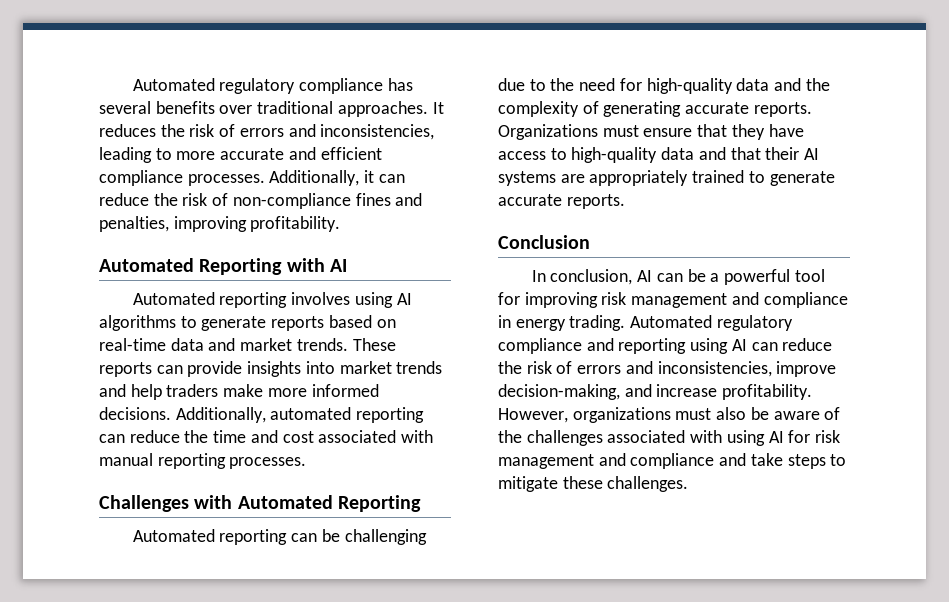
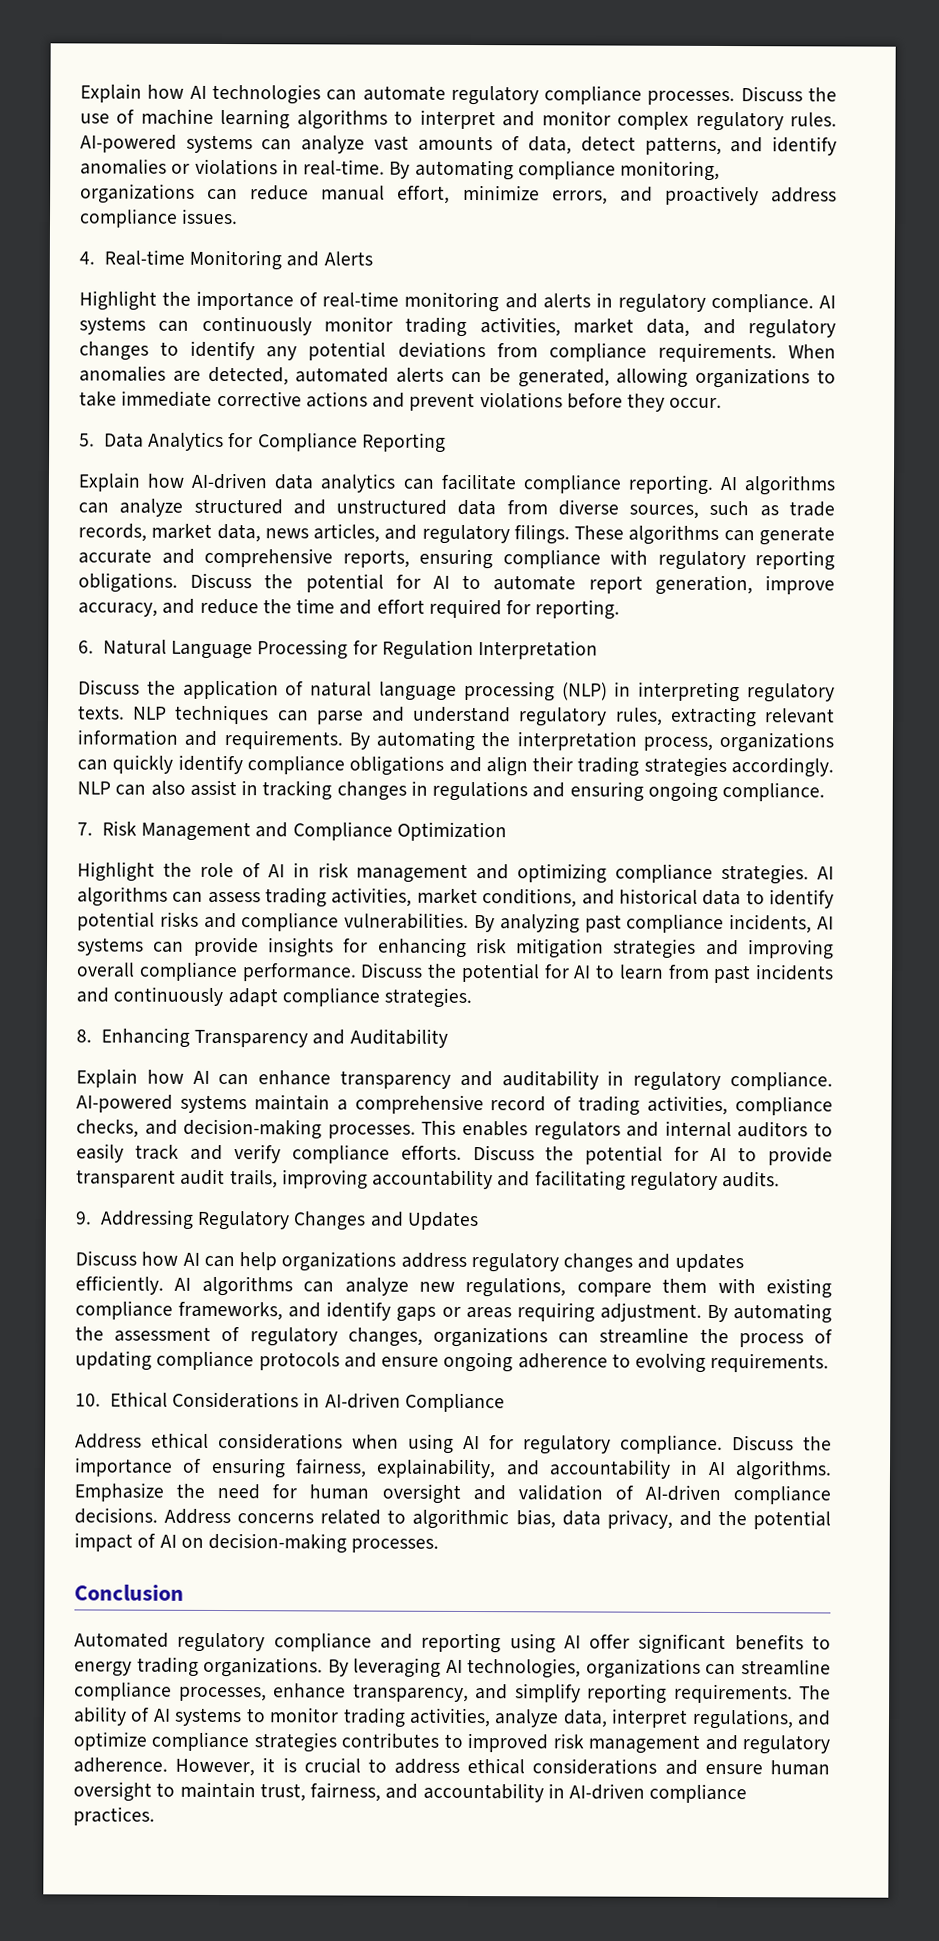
[132,78,413,94] [99,101,444,117] [99,124,435,140] [99,147,382,163] [99,170,405,186] [99,193,423,209] [99,216,341,232] [99,258,347,275] [132,292,412,308] [99,315,396,331] [99,338,396,351] [99,361,443,377] [99,384,379,400] [99,407,425,423] [99,430,434,443] [99,453,307,469] [99,495,421,512] [132,529,427,545] [498,78,830,94] [498,101,812,117] [498,124,804,140] [498,147,820,163] [498,170,835,186] [498,194,625,209] [498,235,590,249] [531,269,825,285] [498,292,848,308] [498,315,626,331] Automated regulatory compliance has several benefits over traditional approaches. It reduces the risk of errors and inconsistencies, leading to more accurate and efficient compliance processes. Additionally, it can reduce the risk of non-compliance fines and penalties, improving profitability. // Automated Reporting with AI // Automated reporting involves using AI algorithms to generate reports based on real-time data and market trends. These reports can provide insights into market trends and help traders make more informed decisions. Additionally, automated reporting can reduce the time and cost associated with manual reporting processes. // Challenges with Automated Reporting // Automated reporting can be challenging due to the need for high-quality data and the complexity of generating accurate reports. Organizations must ensure that they have access to high-quality data and that their AI systems are appropriately trained to generate accurate reports. // Conclusion // In conclusion, AI can be a powerful tool for improving risk management and compliance in energy trading. -> [80,83,837,106] [80,108,838,132] [80,134,838,156] [80,158,721,181] [80,183,837,206] [79,208,239,228] [79,249,373,271] [79,290,837,313] [79,315,837,339] [79,340,836,363] [79,365,836,389] [79,390,723,412] [79,431,446,453] [78,472,836,496] [78,498,835,519] [78,523,835,546] [78,547,835,571] [78,572,835,596] [78,598,621,620] [78,639,599,661] [78,679,835,703] [78,704,836,728] [77,729,834,753] [77,754,834,778] [77,779,826,802] [77,820,507,842] [77,861,834,885] [77,886,835,909] [77,911,834,934] [77,936,834,960] [76,961,834,984] [76,986,473,1009] [76,1027,448,1048] [76,1068,833,1092] [76,1094,834,1116] [76,1118,834,1141] [76,1143,833,1166] [76,1168,781,1191] [75,1209,479,1231] [75,1250,744,1273] [75,1275,832,1299] [75,1300,833,1324] [75,1326,834,1348] [75,1350,830,1373] [75,1391,505,1413] [75,1432,832,1455] [74,1457,833,1481] [74,1482,832,1505] [74,1507,832,1530] [74,1532,440,1554] [74,1584,184,1601] Explain how AI technologies can automate regulatory compliance processes. Discuss the use of machine learning algorithms to interpret and monitor complex regulatory rules. AI-powered systems can analyze vast amounts of data, detect patterns, and identify anomalies or violations in real-time. By automating compliance monitoring, organizations can reduce manual effort, minimize errors, and proactively address compliance issues. // 4. Real-time Monitoring and Alerts // Highlight the importance of real-time monitoring and alerts in regulatory compliance. AI systems can continuously monitor trading activities, market data, and regulatory changes to identify any potential deviations from compliance requirements. When anomalies are detected, automated alerts can be generated, allowing organizations to take immediate corrective actions and prevent violations before they occur. // 5. Data Analytics for Compliance Reporting // Explain how AI-driven data analytics can facilitate compliance reporting. AI algorithms can analyze structured and unstructured data from diverse sources, such as trade records, market data, news articles, and regulatory filings. These algorithms can generate accurate and comprehensive reports, ensuring compliance with regulatory reporting obligations. Discuss the potential for AI to automate report generation, improve accuracy, and reduce the time and effort required for reporting. // 6. Natural Language Processing for Regulation Interpretation // Discuss the application of natural language processing (NLP) in interpreting regulatory texts. NLP techniques can parse and understand regulatory rules, extracting relevant information and requirements. By automating the interpretation process, organizations can quickly identify compliance obligations and align their trading strategies accordingly. NLP can also assist in tracking changes in regulations and ensuring ongoing compliance. // 7. Risk Management and Compliance Optimization // Highlight the role of AI in risk management and optimizing compliance strategies. AI algorithms can assess trading activities, market conditions, and historical data to identify potential risks and compliance vulnerabilities. By analyzing past compliance incidents, AI systems can provide insights for enhancing risk mitigation strategies and improving overall compliance performance. Discuss the potential for AI to learn from past incidents and continuously adapt compliance strategies. // 8. Enhancing Transparency and Auditability // Explain how AI can enhance transparency and auditability in regulatory compliance. AI-powered systems maintain a comprehensive record of trading activities, compliance checks, and decision-making processes. This enables regulators and internal auditors to easily track and verify compliance efforts. Discuss the potential for AI to provide transparent audit trails, improving accountability and facilitating regulatory audits. // 9. Addressing Regulatory Changes and Updates // Discuss how AI can help organizations address regulatory changes and updates efficiently. AI algorithms can analyze new regulations, compare them with existing compliance frameworks, and identify gaps or areas requiring adjustment. By automating the assessment of regulatory changes, organizations can streamline the process of updating compliance protocols and ensure ongoing adherence to evolving requirements. // 10. Ethical Considerations in AI-driven Compliance // Address ethical considerations when using AI for regulatory compliance. Discuss the importance of ensuring fairness, explainability, and accountability in AI algorithms. Emphasize the need for human oversight and validation of AI-driven compliance decisions. Address concerns related to algorithmic bias, data privacy, and the potential impact of AI on decision-making processes. // Conclusion //
[751,338,833,351] [498,361,837,377] [498,384,813,400] [498,407,841,423] [498,430,841,446] [498,453,847,469] [498,476,689,492] can reduce the risk of errors and inconsistencies, improve decision-making, and increase profitability. However, organizations must also be aware of the challenges associated with using AI for risk management and compliance and take steps to mitigate these challenges. -> [589,1633,831,1655] [74,1656,831,1679] [74,1681,831,1704] [73,1706,831,1730] [73,1731,831,1755] [73,1757,830,1777] [73,1781,748,1804] [73,1806,155,1826] offer significant benefits to energy trading organizations. By leveraging AI technologies, organizations can streamline compliance processes, enhance transparency, and simplify reporting requirements. The ability of AI systems to monitor trading activities, analyze data, interpret regulations, and optimize compliance strategies contributes to improved risk management and regulatory adherence. However, it is crucial to address ethical considerations and ensure human oversight to maintain trust, fairness, and accountability in AI-driven compliance practices.

